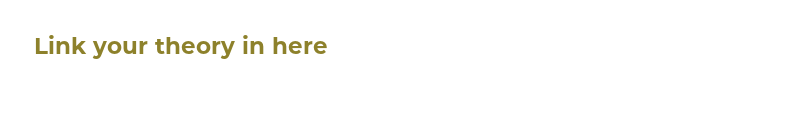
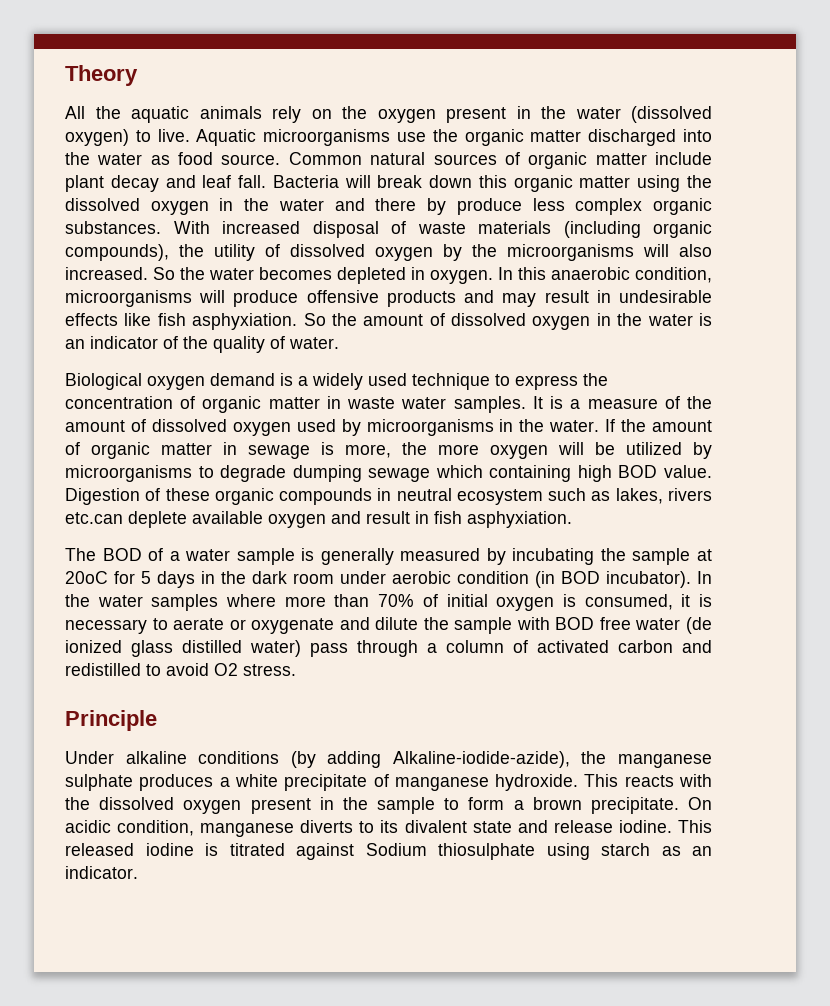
[34,35,328,59] Link your theory in here -> [65,65,138,86] [65,106,712,123] [65,129,712,146] [65,152,712,169] [65,175,712,192] [65,198,713,215] [65,221,712,238] [65,244,712,261] [65,267,712,284] [65,290,712,307] [65,313,712,330] [65,336,339,353] [65,373,608,390] [65,396,713,413] [65,419,712,436] [65,442,712,459] [65,465,712,482] [65,488,712,505] [65,511,572,528] [65,548,713,565] [65,571,712,588] [65,594,712,611] [65,617,713,634] [65,640,712,657] [65,663,296,676] [65,710,157,731] [65,751,712,768] [65,774,712,791] [65,797,712,814] [65,820,712,837] [65,843,712,860] [65,866,138,879] Theory // All the aquatic animals rely on the oxygen present in the water (dissolved oxygen) to live. Aquatic microorganisms use the organic matter discharged into the water as food source. Common natural sources of organic matter include plant decay and leaf fall. Bacteria will break down this organic matter using the dissolved oxygen in the water and there by produce less complex organic substances. With increased disposal of waste materials (including organic compounds), the utility of dissolved oxygen by the microorganisms will also increased. So the water becomes depleted in oxygen. In this anaerobic condition, microorganisms will produce offensive products and may result in undesirable effects like fish asphyxiation. So the amount of dissolved oxygen in the water is an indicator of the quality of water. // Biological oxygen demand is a widely used technique to express the concentration of organic matter in waste water samples. It is a measure of the amount of dissolved oxygen used by microorganisms in the water. If the amount of organic matter in sewage is more, the more oxygen will be utilized by microorganisms to degrade dumping sewage which containing high BOD value. Digestion of these organic compounds in neutral ecosystem such as lakes, rivers etc.can deplete available oxygen and result in fish asphyxiation. // The BOD of a water sample is generally measured by incubating the sample at 20oC for 5 days in the dark room under aerobic condition (in BOD incubator). In the water samples where more than 70% of initial oxygen is consumed, it is necessary to aerate or oxygenate and dilute the sample with BOD free water (de ionized glass distilled water) pass through a column of activated carbon and redistilled to avoid O2 stress. // Principle // Under alkaline conditions (by adding Alkaline-iodide-azide), the manganese sulphate produces a white precipitate of manganese hydroxide. This reacts with the dissolved oxygen present in the sample to form a brown precipitate. On acidic condition, manganese diverts to its divalent state and release iodine. This released iodine is titrated against Sodium thiosulphate using starch as an indicator.

